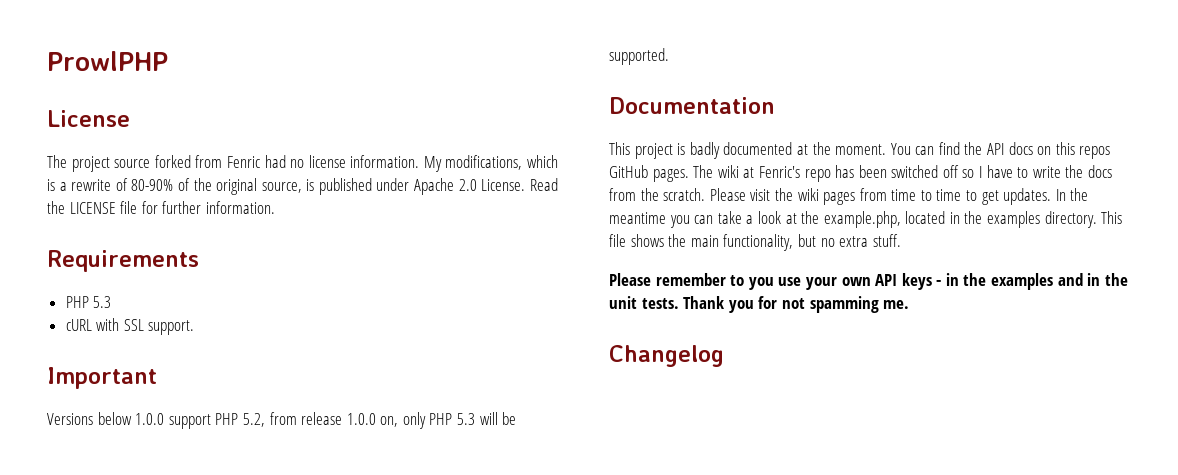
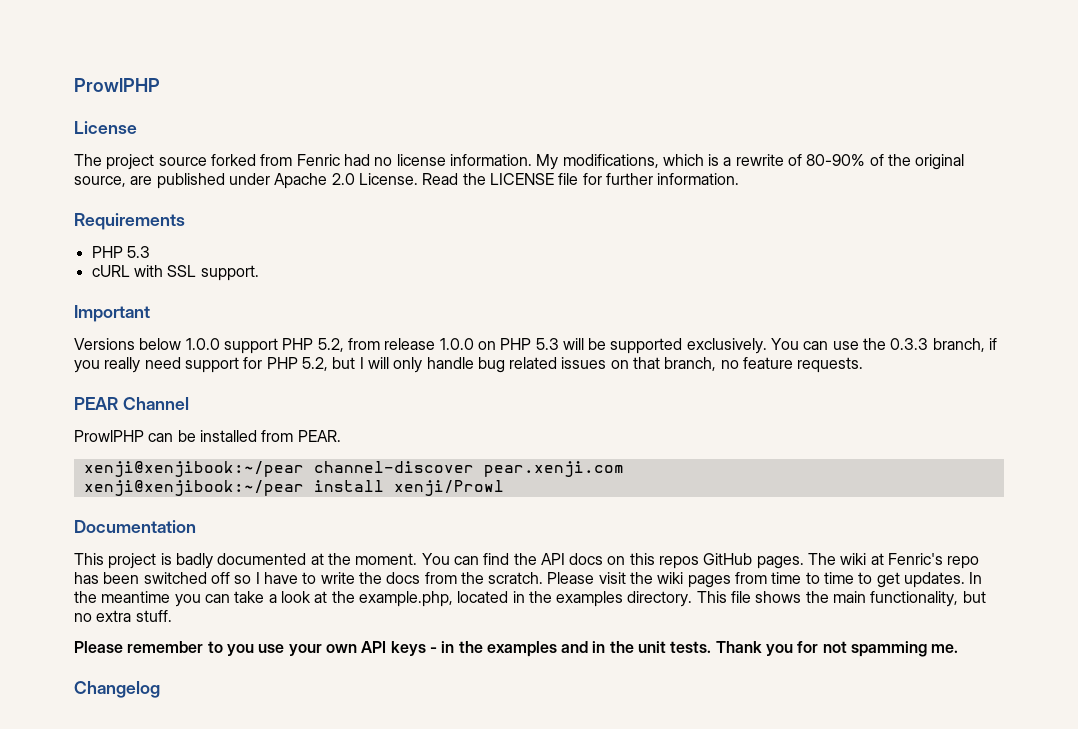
[306,179,315,191] is -> [130,176,153,185] are
[380,412,426,429] on, only -> [477,341,496,350] on
[609,48,669,65] supported. -> [610,338,998,354] [74,357,864,373] [74,397,189,410] [74,430,341,442] [83,461,624,477] [83,480,504,496] supported exclusively. You can use the 0.3.3 branch, if you really need support for PHP 5.2, but I will only handle bug related issues on that branch, no feature requests. // PEAR Channel // ProwlPHP can be installed from PEAR. // xenji@xenjibook:~/pear channel-discover pear.xenji.com // xenji@xenjibook:~/pear install xenji/Prowl

